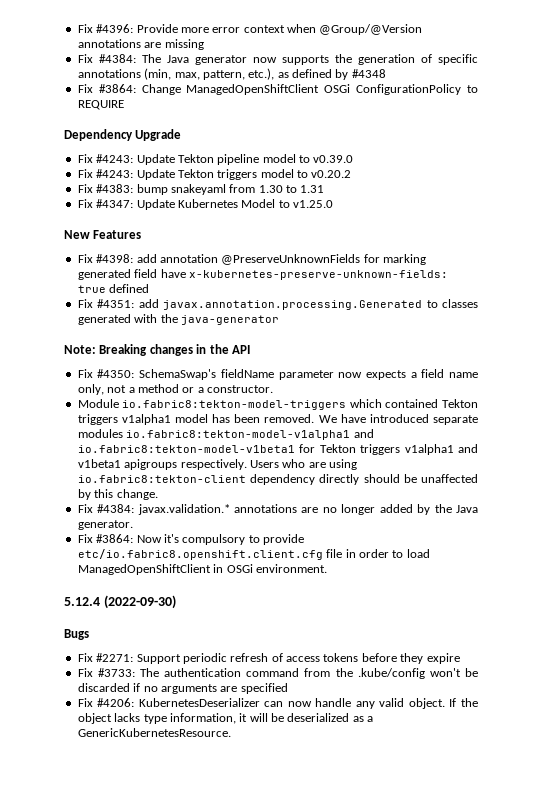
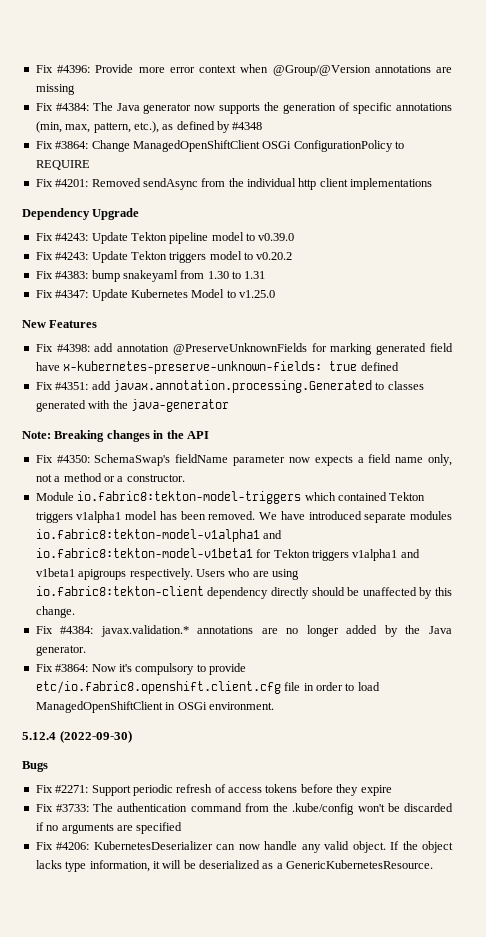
(124, 105) none -> [35,178,433,190] // Fix #4201: Removed sendAsync from the individual http client implementations

